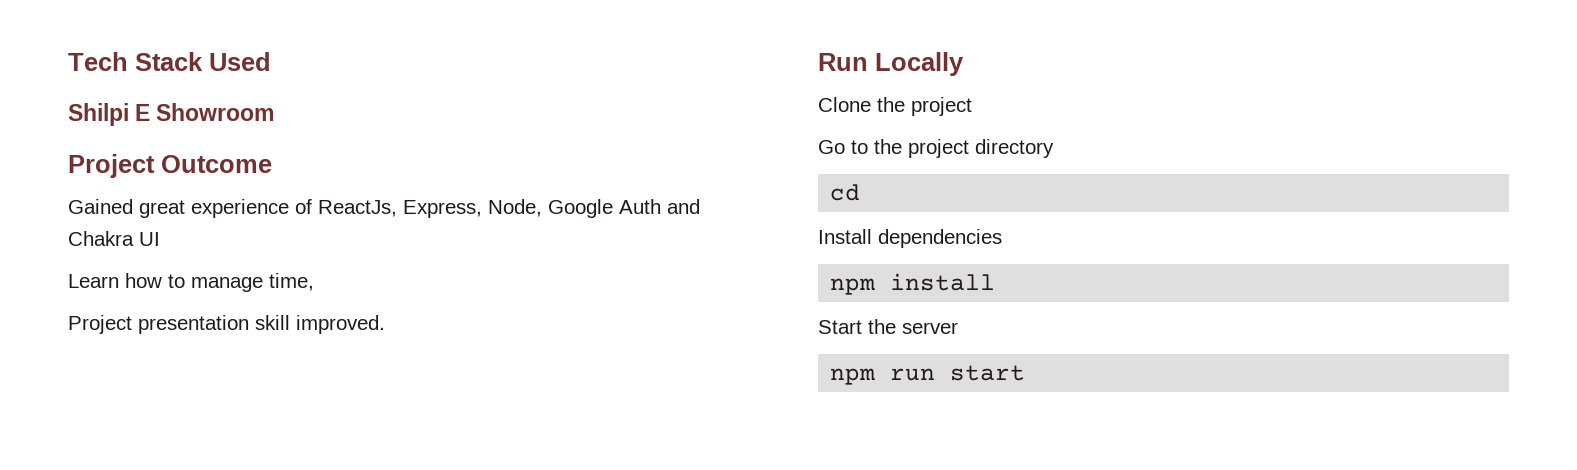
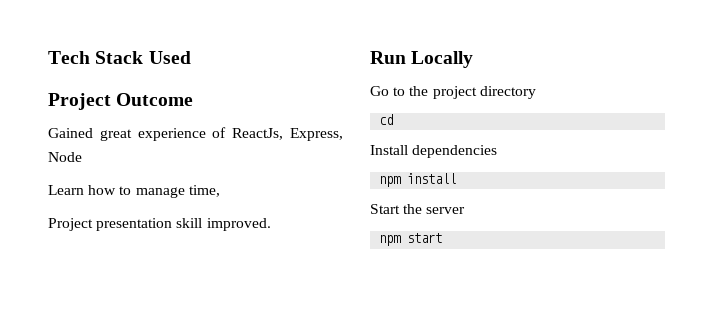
[68,103,275,126] // Shilpi E Showroom -> (191, 57) none
[488,199,700,218] [68,231,160,246] Node, Google Auth and Chakra UI -> [48,152,82,162] Node
[818,97,972,116] // Clone the project -> (474, 59) none
[890,368,936,381] run -> (402, 240) none

